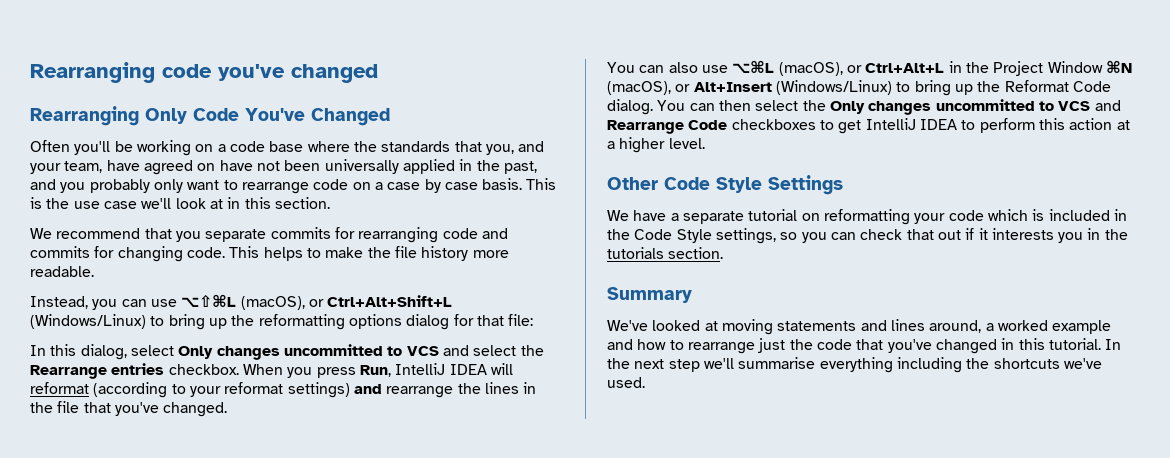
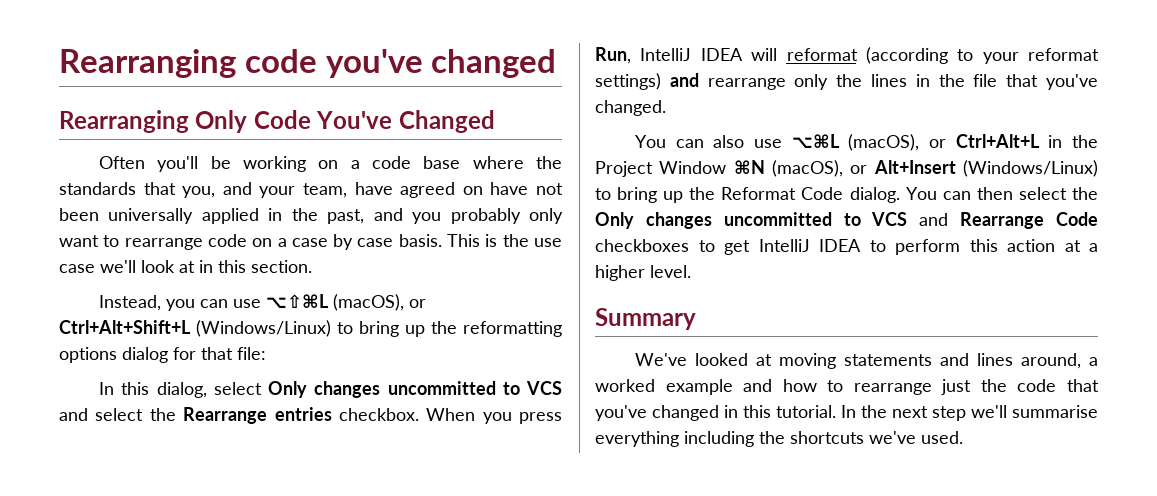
[30,227,508,243] [30,246,509,262] [30,266,94,277] // We recommend that you separate commits for rearranging code and commits for changing code. This helps to make the file history more readable. -> (312, 266) none
(454, 392) none -> [794,74,829,90] only
[607,175,843,195] [607,209,1127,225] [607,228,1128,244] [607,247,724,259] // Other Code Style Settings // We have a separate tutorial on reformatting your code which is included in the Code Style settings, so you can check that out if it interests you in the tutorials section. -> (691, 271) none

